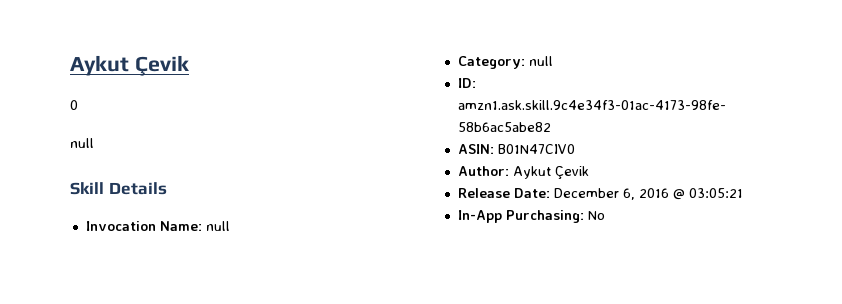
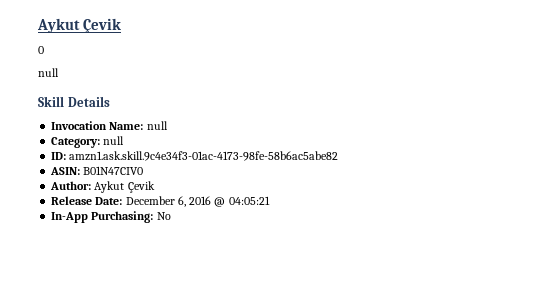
[688,188,743,198] 03:05:21 -> [228,196,270,205] 04:05:21

